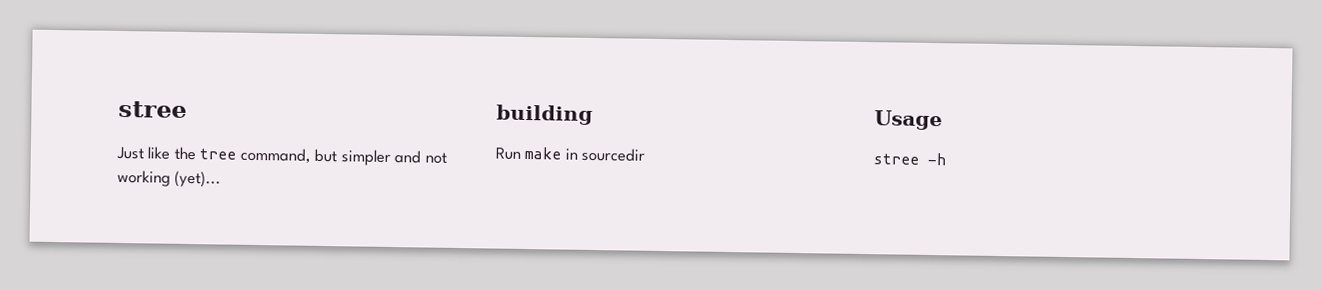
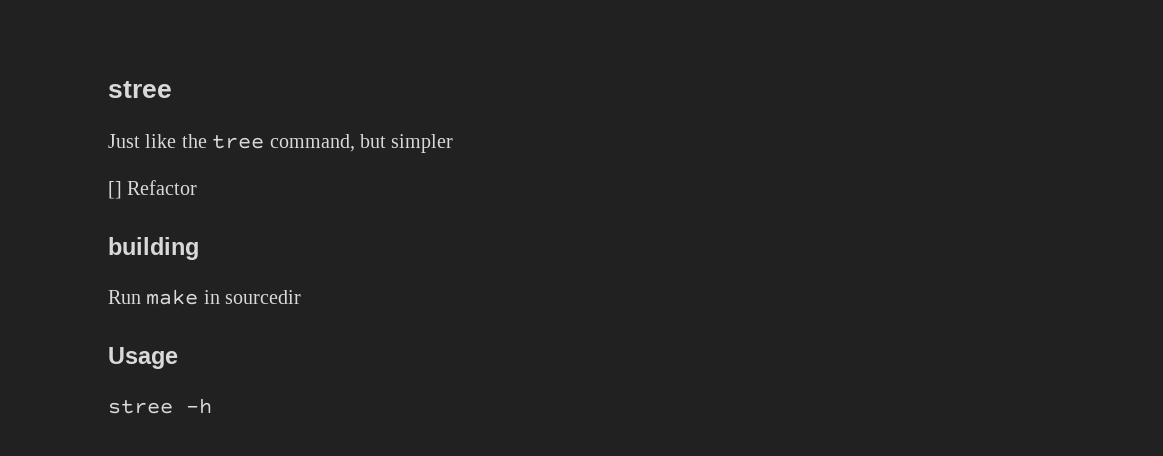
[394,150,447,164] [117,169,222,188] and not working (yet)... -> [108,180,198,199] // [] Refactor

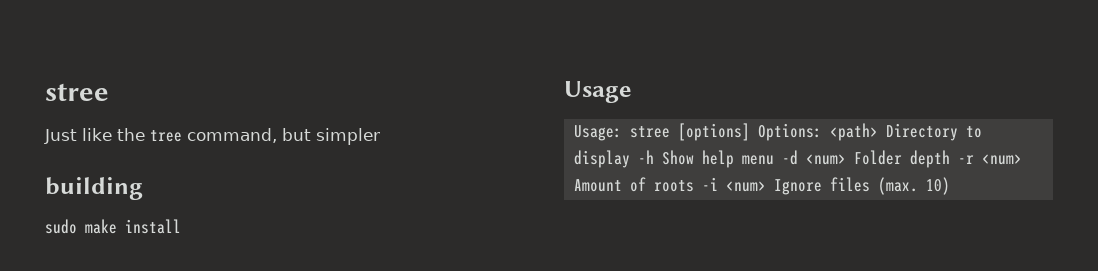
[108,180,198,199] // [] Refactor -> (380, 136) none
[108,289,302,305] [108,347,178,369] [108,398,212,414] Run make in sourcedir // Usage // stree -h -> [45,219,181,234] [564,81,632,103] [573,123,982,141] [573,150,1022,168] [573,177,950,195] sudo make install // Usage // Usage: stree [options] Options: <path> Directory to display -h Show help menu -d <num> Folder depth -r <num> Amount of roots -i <num> Ignore files (max. 10)

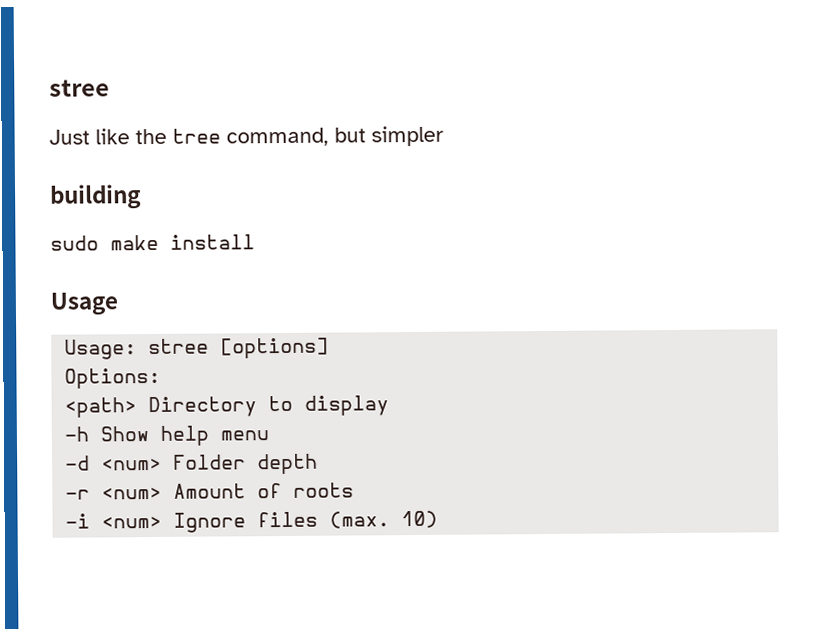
(750, 132) none -> (330, 348) //
(822, 132) none -> (162, 378) //
(630, 159) none -> (390, 405) //
(774, 160) none -> (270, 435) //
(950, 159) none -> (319, 464) //
(694, 186) none -> (355, 490) //

